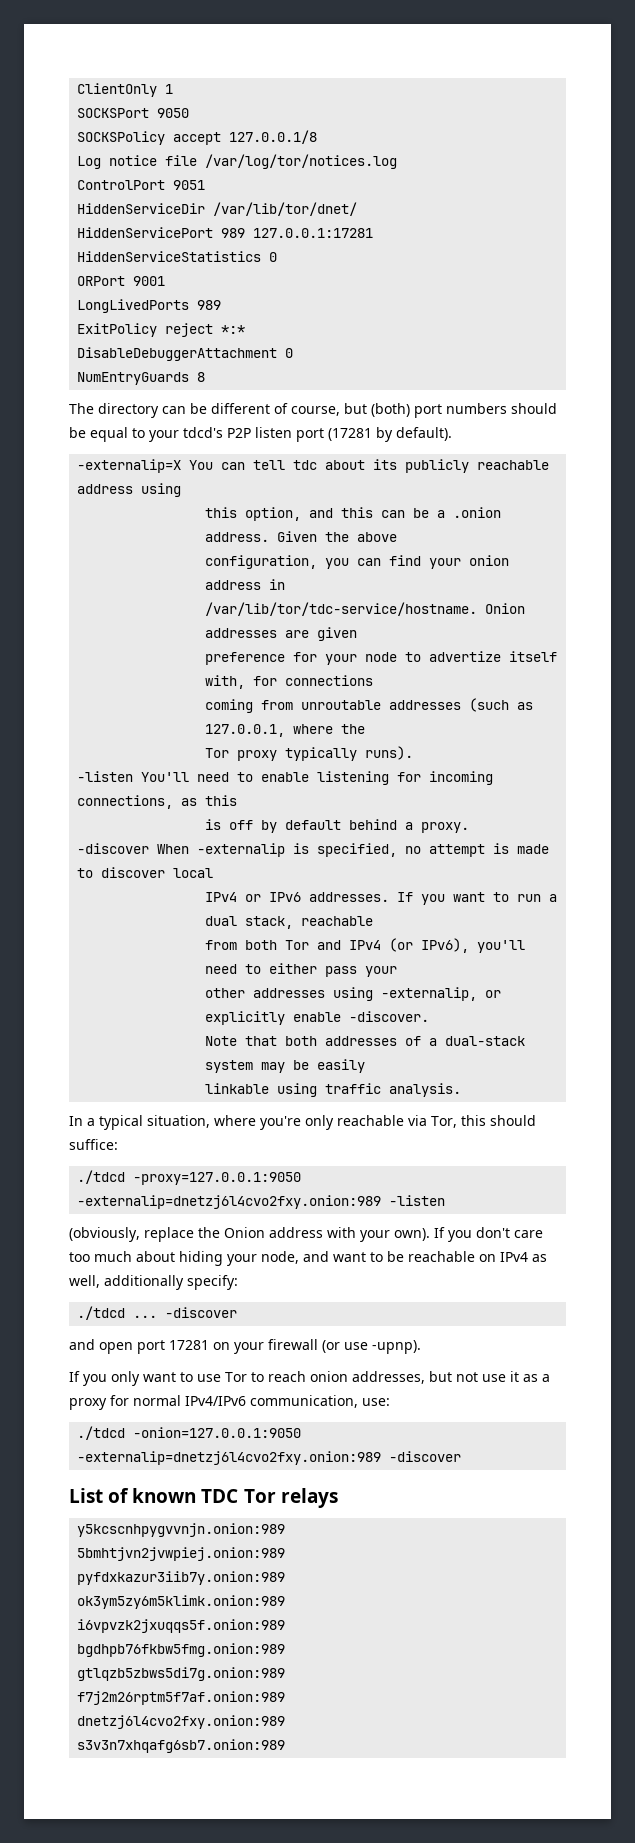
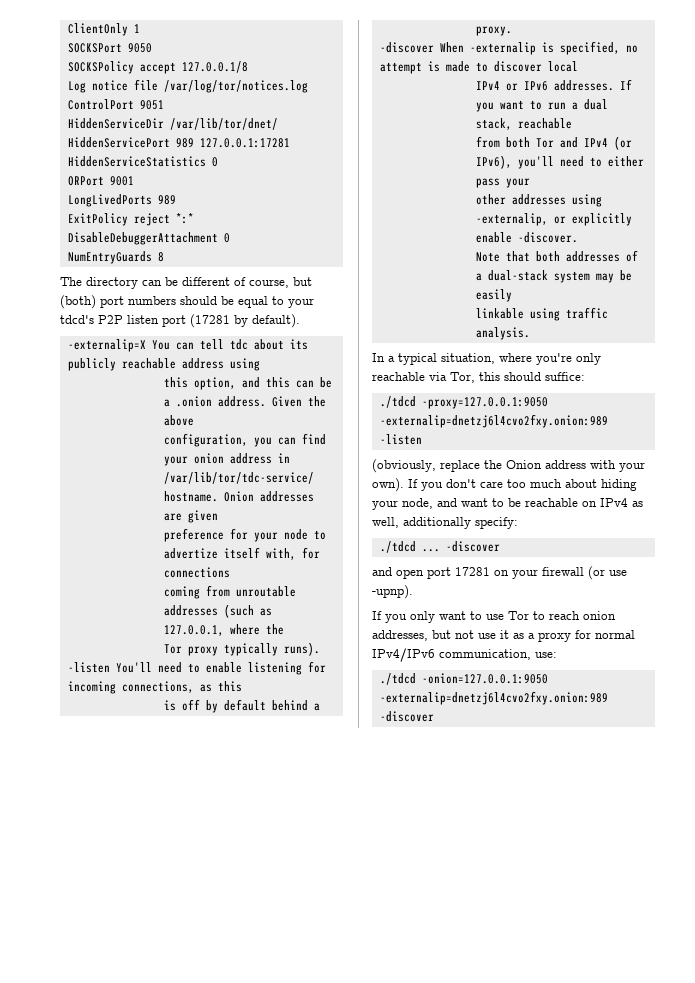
[69,1488,338,1508] [77,1523,286,1537] [77,1547,286,1561] [77,1571,286,1585] [77,1595,286,1609] [77,1619,286,1633] [77,1643,286,1657] [77,1667,286,1681] [77,1691,286,1705] [77,1715,286,1729] [77,1739,286,1753] // List of known TDC Tor relays // y5kcscnhpygvvnjn.onion:989 // 5bmhtjvn2jvwpiej.onion:989 // pyfdxkazur3iib7y.onion:989 // ok3ym5zy6m5klimk.onion:989 // i6vpvzk2jxuqqs5f.onion:989 // bgdhpb76fkbw5fmg.onion:989 // gtlqzb5zbws5di7g.onion:989 // f7j2m26rptm5f7af.onion:989 // dnetzj6l4cvo2fxy.onion:989 // s3v3n7xhqafg6sb7.onion:989 -> (434, 716) none

